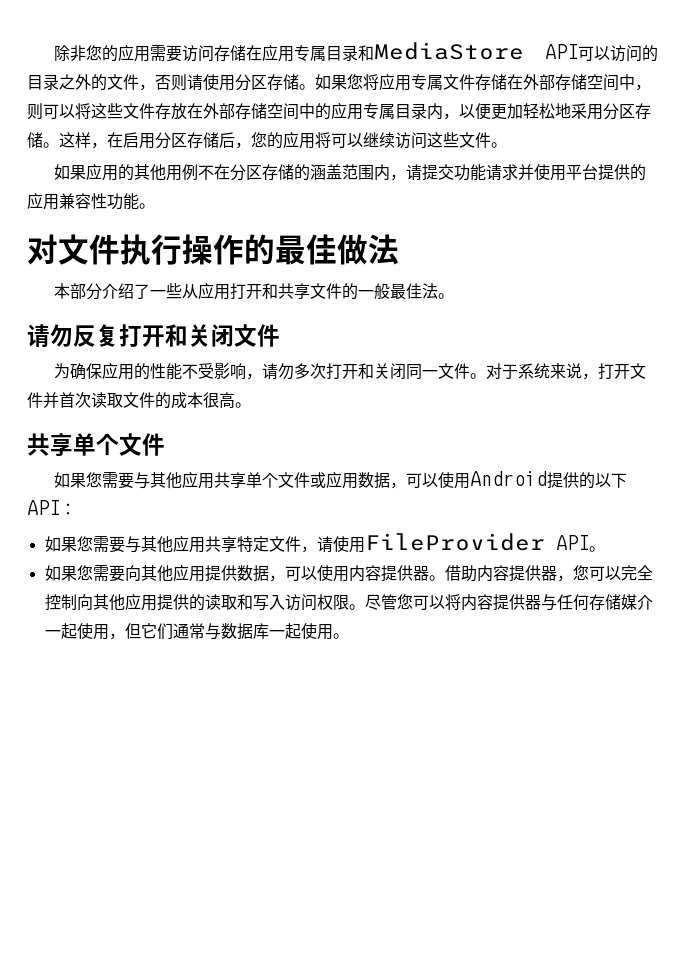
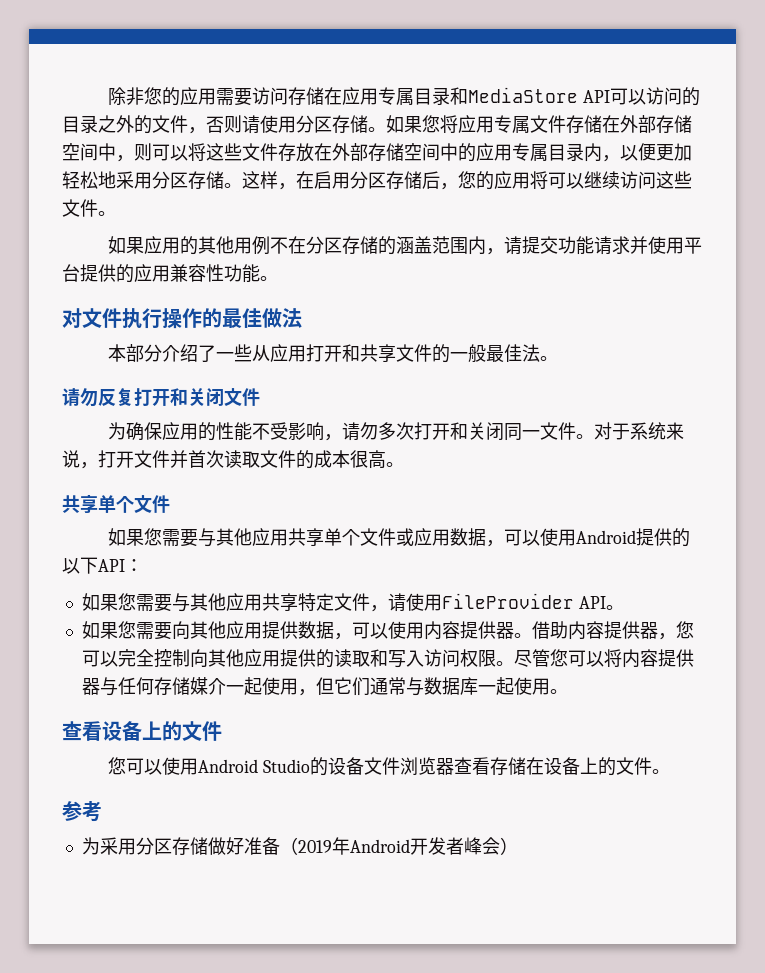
(349, 636) none -> [62,721,222,741] [107,757,670,776] [62,801,102,822] [81,837,518,855] // 查看设备上的文件 // 您可以使用Android Studio的设备文件浏览器查看存储在设备上的文件。 // 参考 // 为采用分区存储做好准备（2019年Android开发者峰会）

